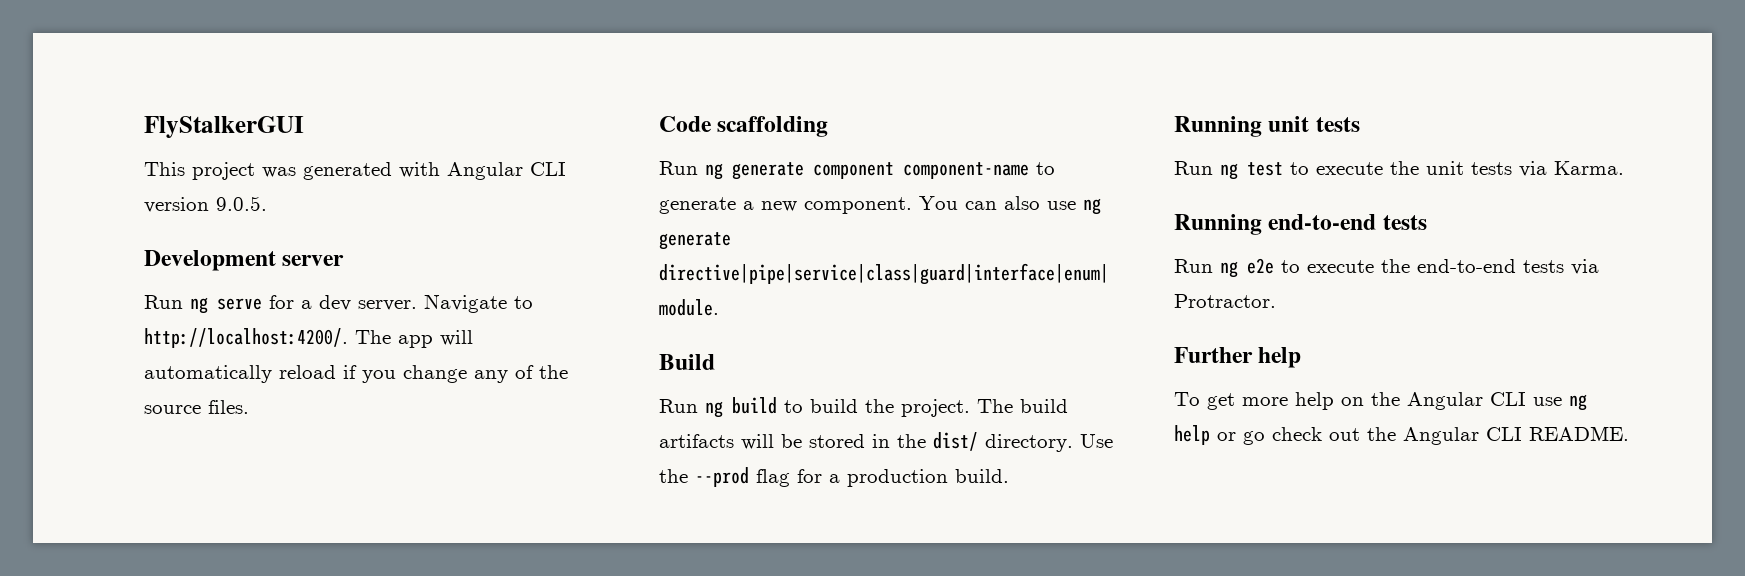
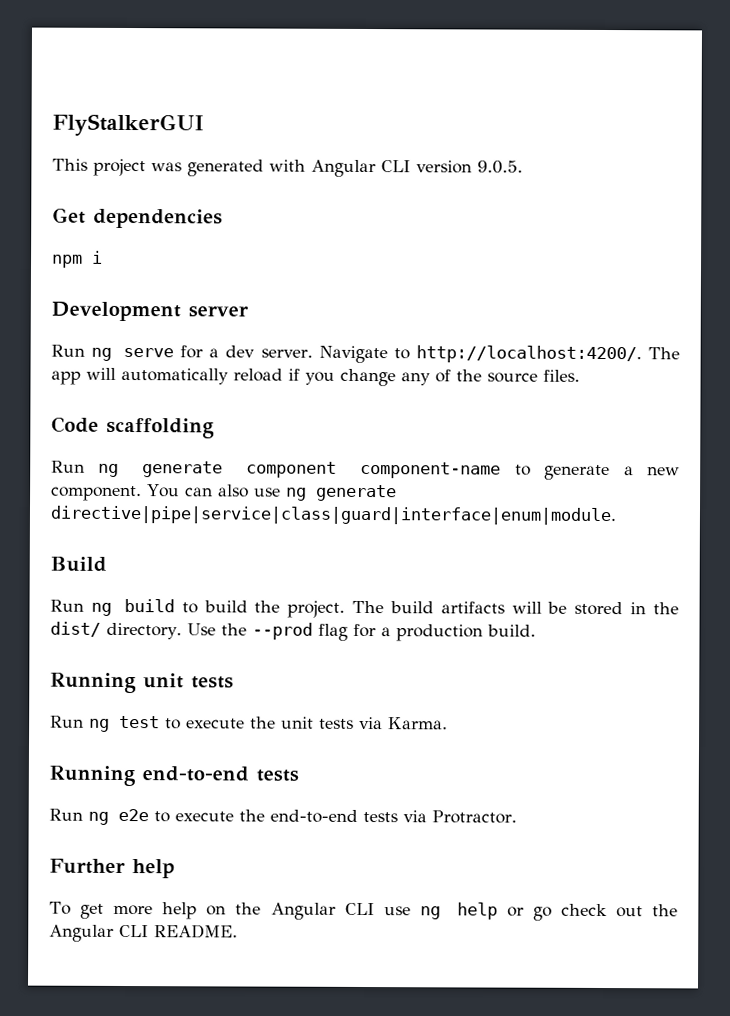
(267, 203) none -> [52,207,223,229] [52,250,103,268] // Get dependencies // npm i

